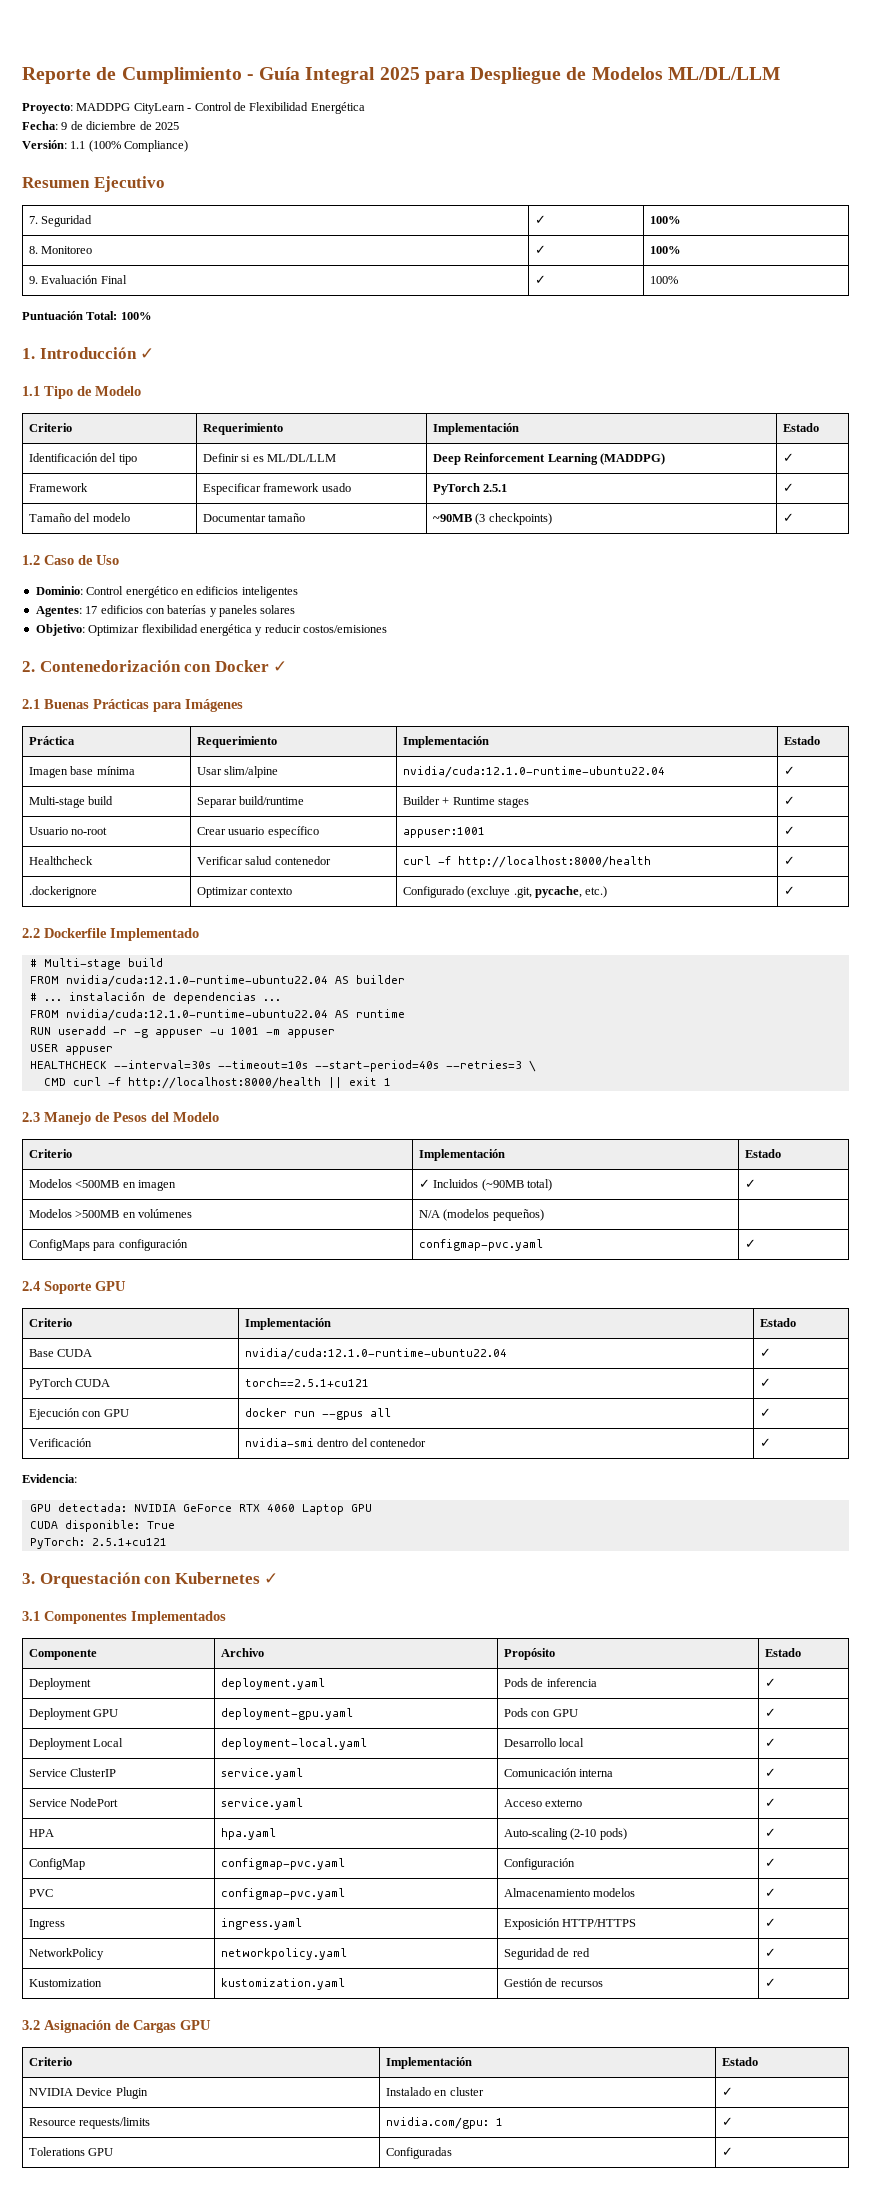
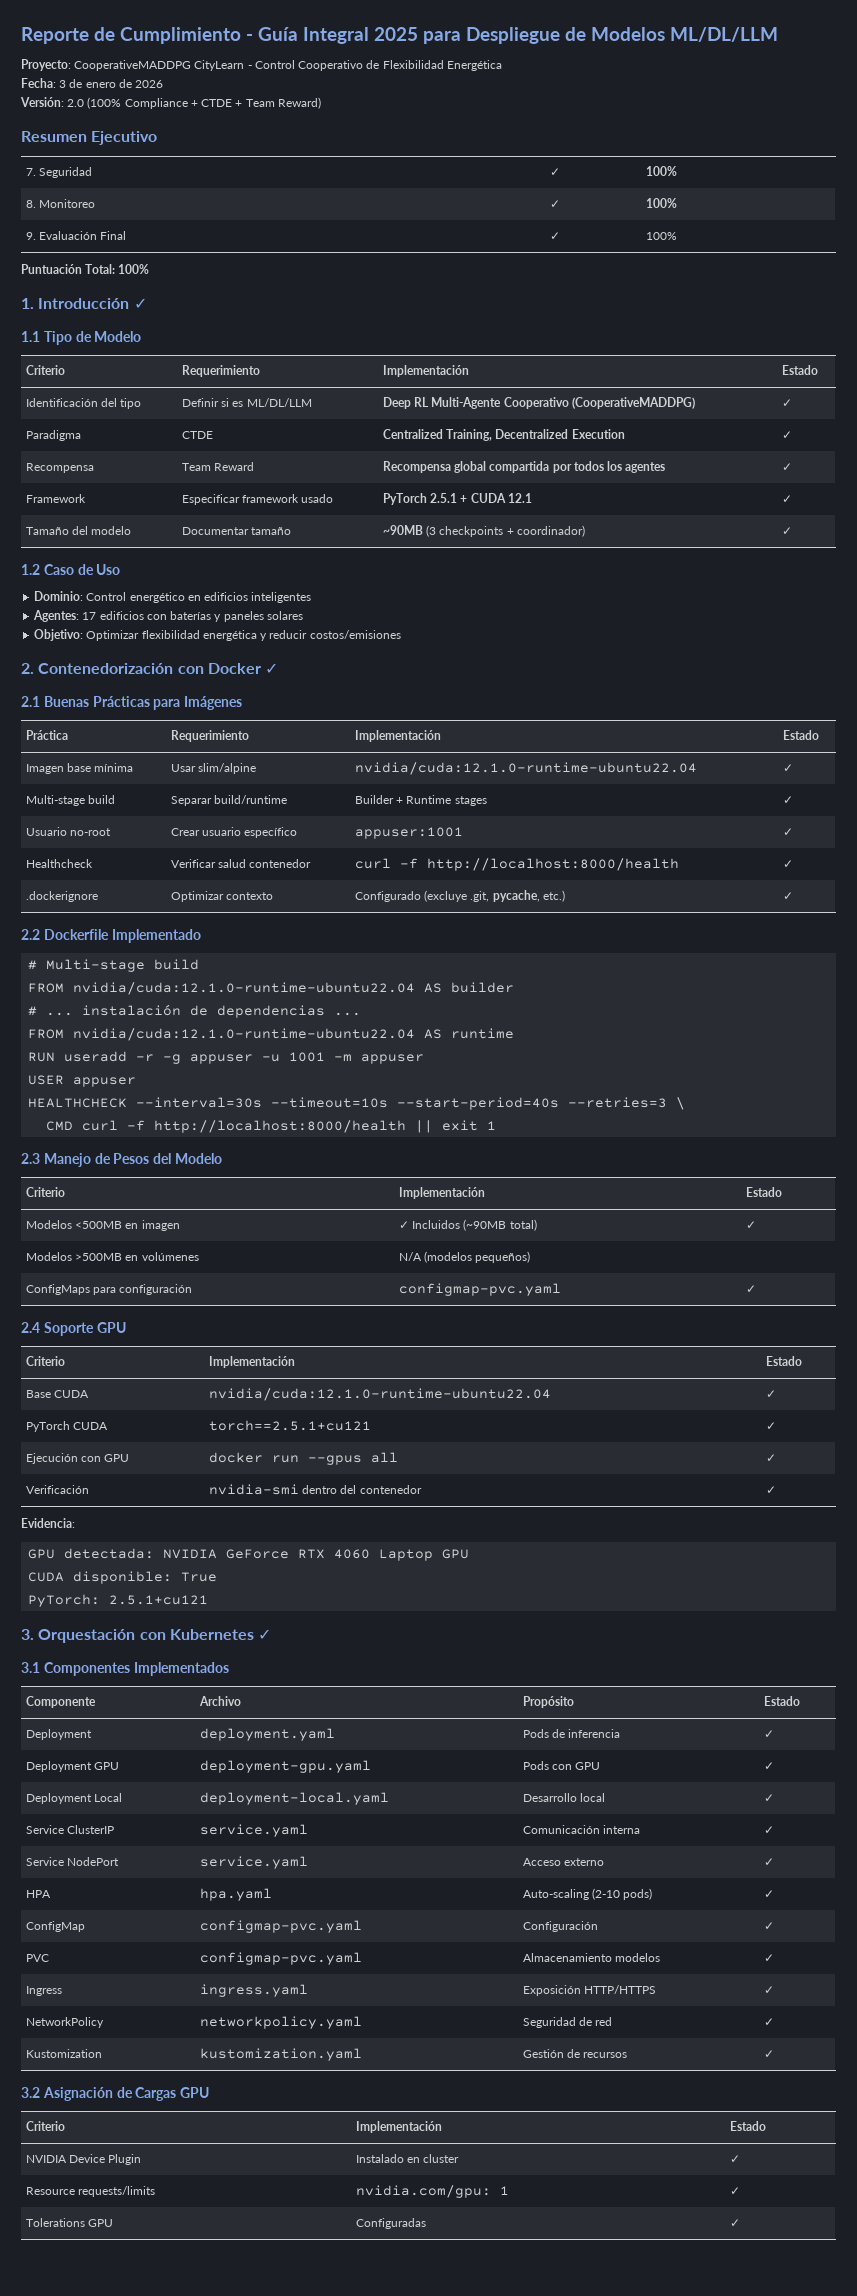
[76,103,131,111] MADDPG -> [74,60,192,71] CooperativeMADDPG
(232, 106) none -> [298,60,364,71] Cooperativo
[61,121,179,130] [22,140,189,152] 9 de diciembre de 2025 // Versión: 1.1 (100% Compliance) -> [59,79,164,88] [20,97,321,109] 3 de enero de 2026 // Versión: 2.0 (100% Compliance + CTDE + Team Reward)
[464,453,666,465] Reinforcement Learning (MADDPG) -> [414,397,695,409] [781,399,792,407] [25,430,81,441] [181,431,213,439] [382,429,625,441] [781,431,792,439] [25,463,94,473] [181,462,255,471] [382,461,666,473] RL Multi-Agente Cooperativo (CooperativeMADDPG) | ✓ // Paradigma | CTDE | Centralized Training, Decentralized Execution | ✓ // Recompensa | Team Reward | Recompensa global compartida por todos los agentes
(508, 488) none -> [460,493,532,503] + CUDA 12.1
[488,513,552,525] checkpoints) -> [439,525,585,537] checkpoints + coordinador)

